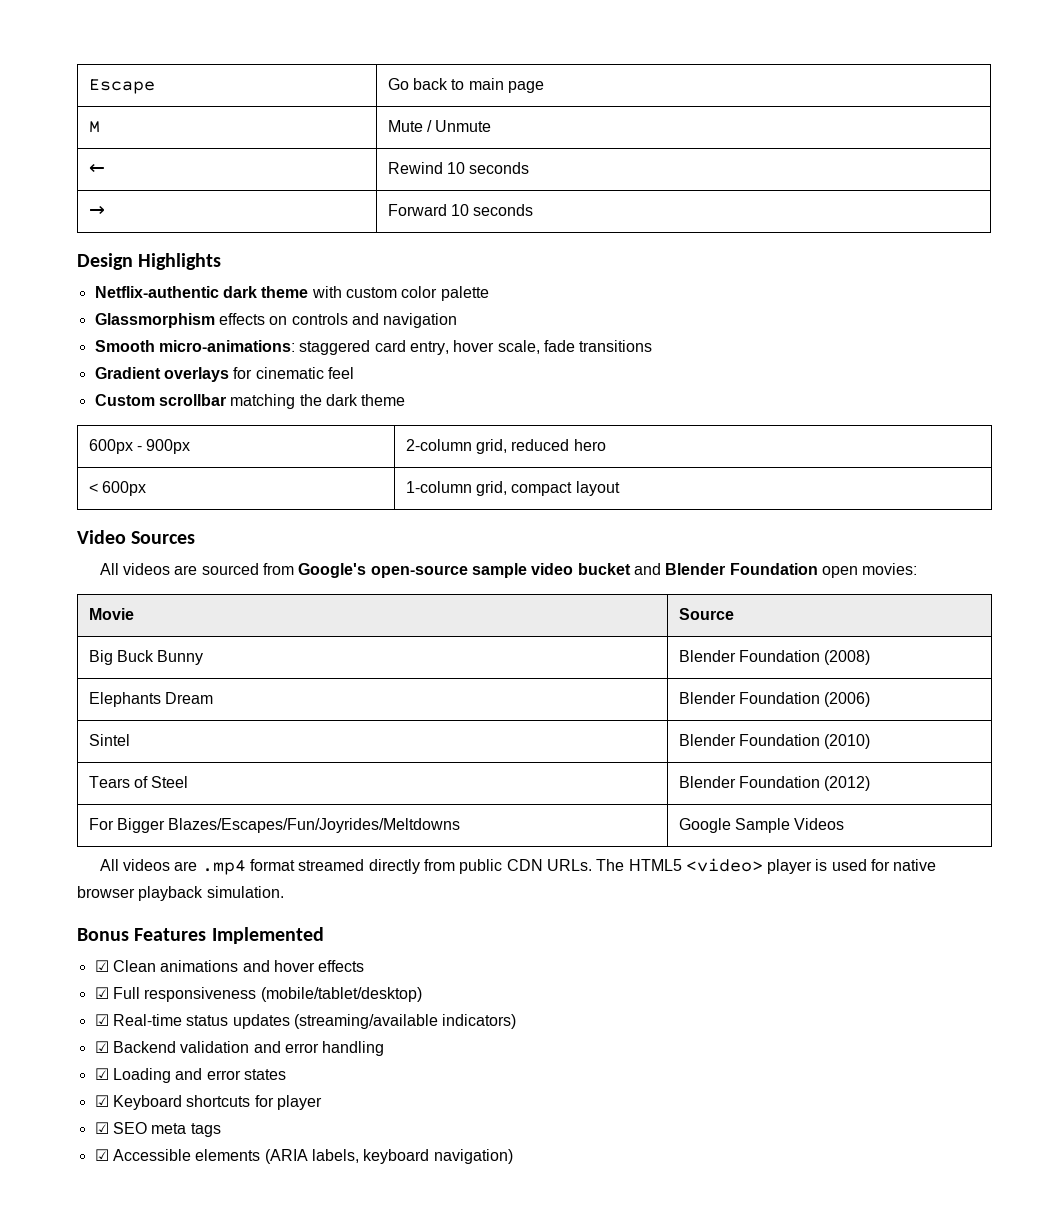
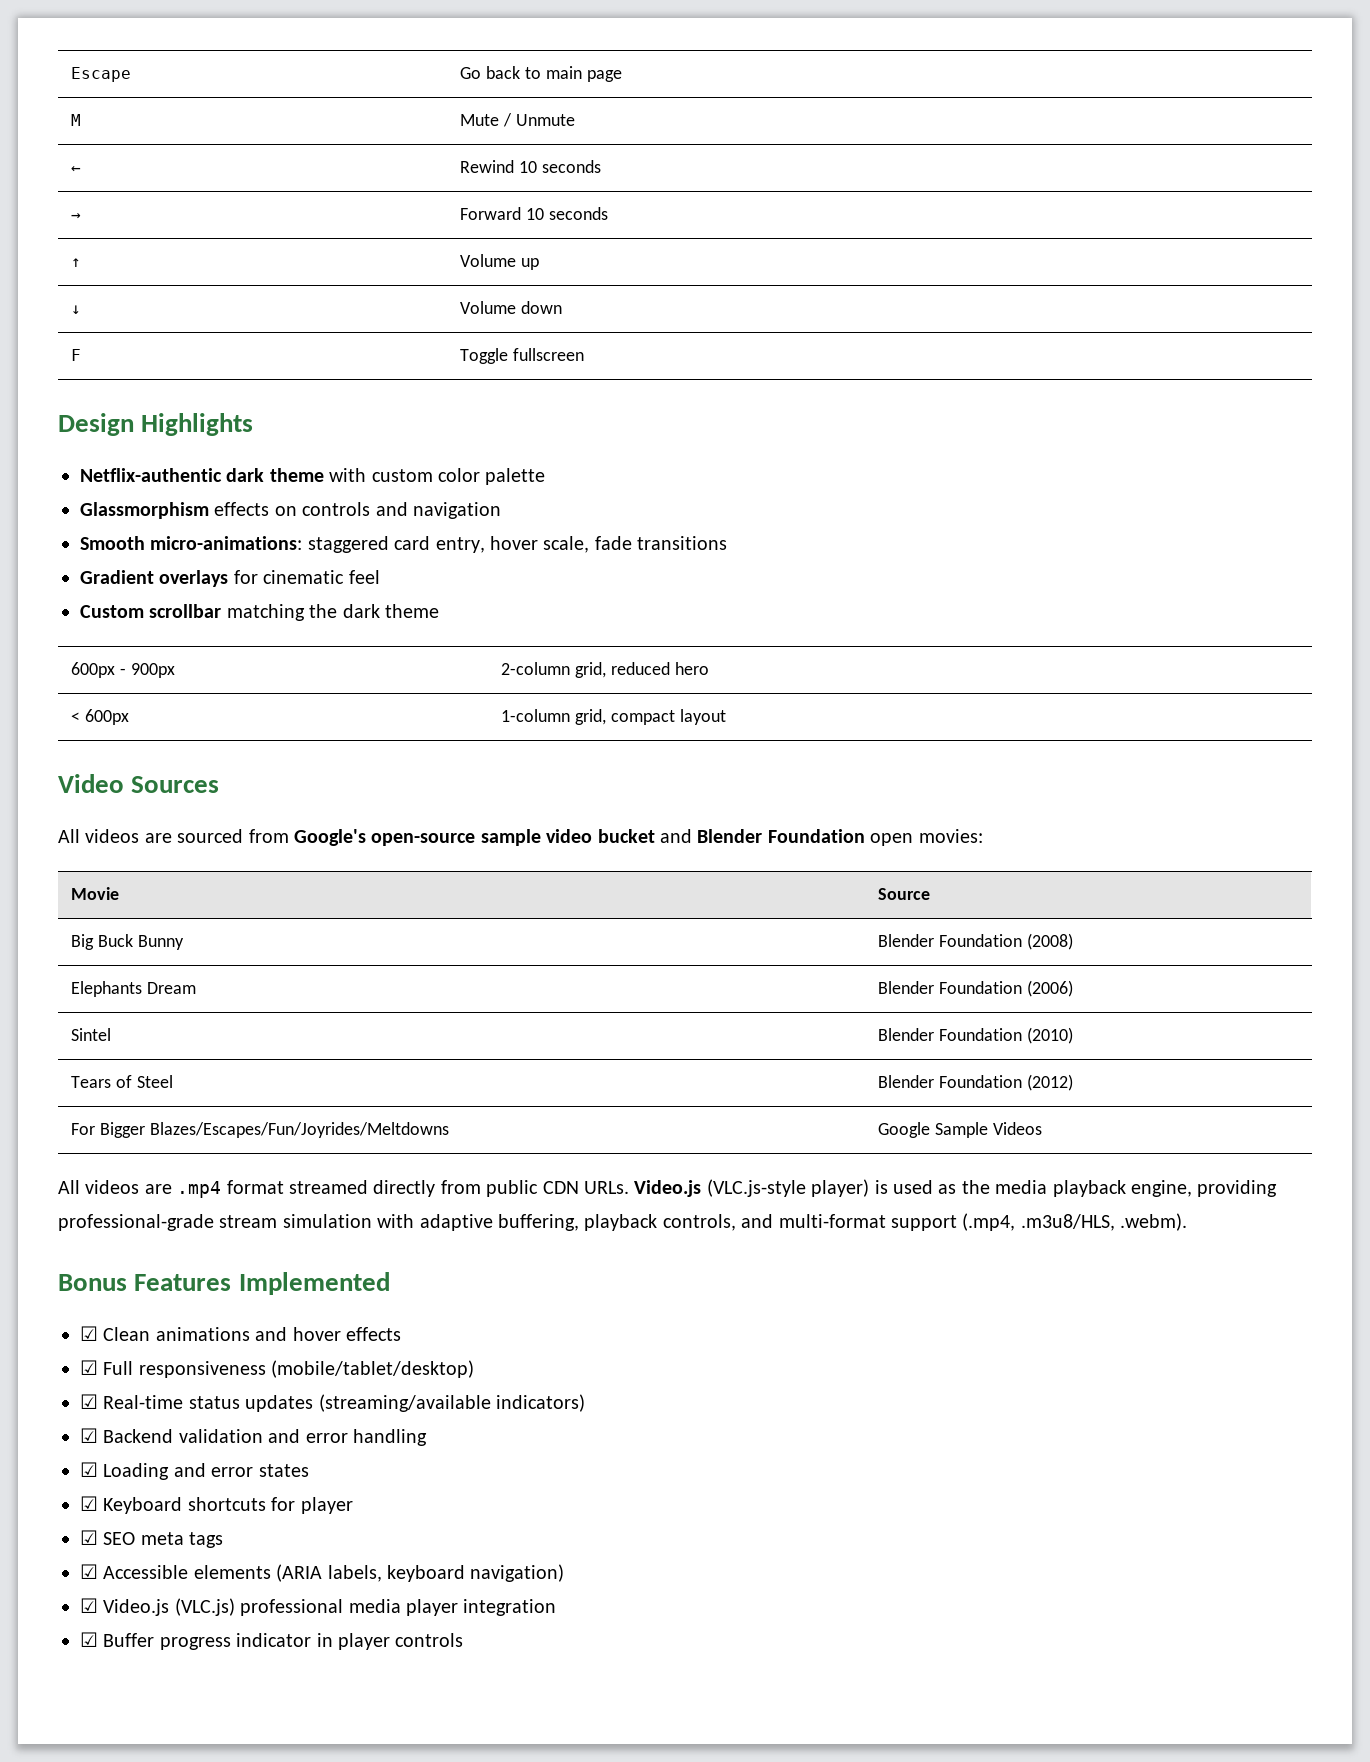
(534, 210) none -> [71,258,82,267] [460,254,540,270] [71,305,82,314] [460,301,563,314] [71,349,82,361] [460,348,585,364] // ↑ | Volume up // ↓ | Volume down // F | Toggle fullscreen
[596,858,937,874] [77,886,284,901] The HTML5 <video> player is used for native browser playback simulation. -> [634,1179,1278,1197] [58,1213,1188,1231] Video.js (VLC.js-style player) is used as the media playback engine, providing professional-grade stream simulation with adaptive buffering, playback controls, and multi-format support (.mp4, .m3u8/HLS, .webm).
(513, 1156) none -> [80,1598,557,1616] [80,1632,464,1650] // ☑ Video.js (VLC.js) professional media player integration // ☑ Buffer progress indicator in player controls

